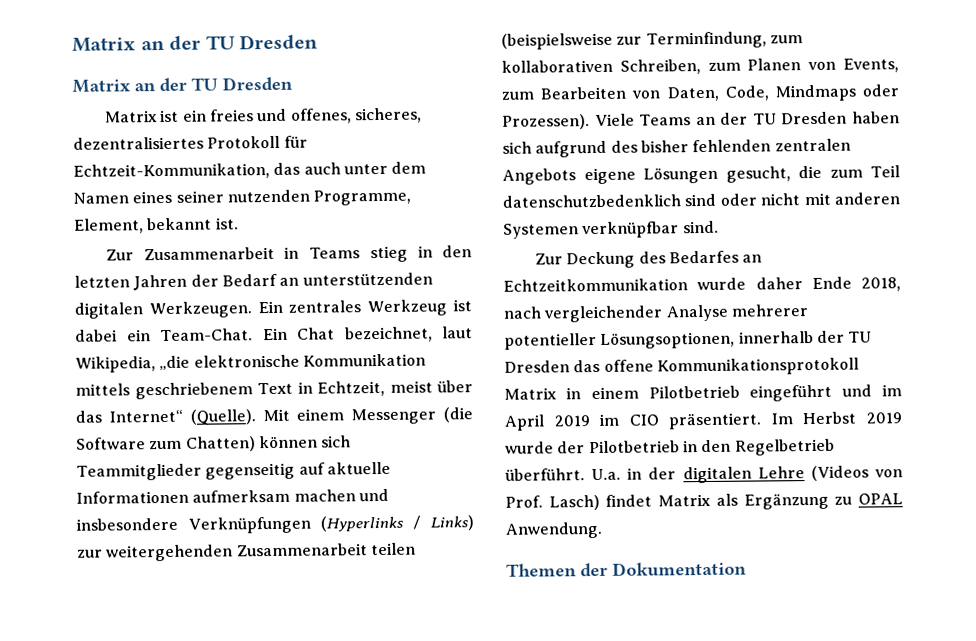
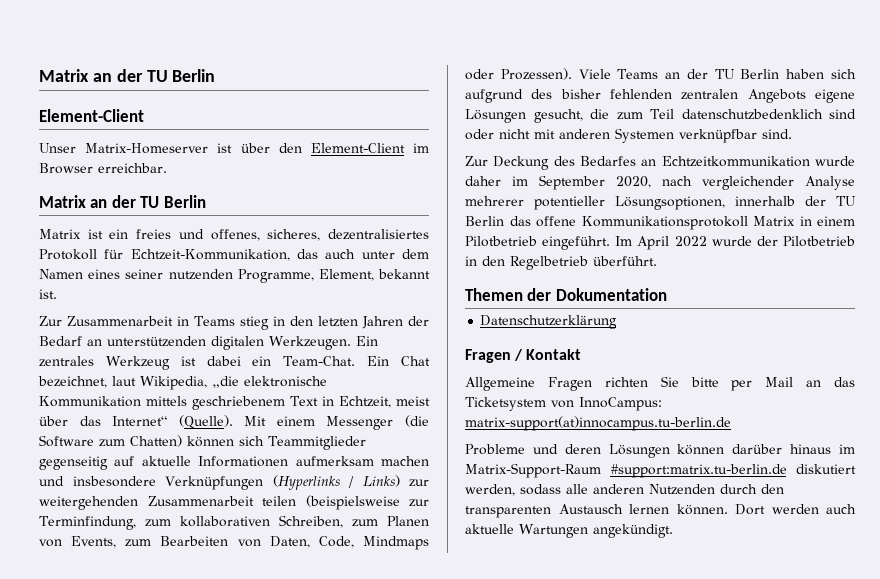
[72,34,319,52] [72,76,293,93] Matrix an der TU Dresden // Matrix an der TU Dresden -> [39,69,216,82] [39,109,144,122] [39,143,429,154] [39,163,167,174] [39,195,206,208] Matrix an der TU Berlin // Element-Client // Unser Matrix-Homeserver ist über den Element-Client im Browser erreichbar. // Matrix an der TU Berlin
[781,111,848,125] Dresden -> [740,69,780,79] Berlin
[811,276,901,292] Ende 2018, -> [512,175,651,190] im September 2020,
[504,360,570,373] Dresden -> [465,216,504,226] Berlin
[749,384,902,402] [504,411,902,431] eingeführt und im April 2019 im CIO präsentiert. Im Herbst 2019 -> [542,236,707,250] eingeführt. Im April 2022
[591,465,903,484] [505,492,903,511] [505,521,603,539] [506,561,747,578] U.a. in der digitalen Lehre (Videos von Prof. Lasch) findet Matrix als Ergänzung zu OPAL Anwendung. // Themen der Dokumentation -> [465,288,667,301] [480,315,618,329] [465,349,582,363] [465,376,855,391] [465,397,662,411] [465,416,731,431] [465,444,855,458] [465,463,856,478] [465,484,784,496] [465,504,856,518] [465,524,673,538] // Themen der Dokumentation // Datenschutzerklärung // Fragen / Kontakt // Allgemeine Fragen richten Sie bitte per Mail an das Ticketsystem von InnoCampus: matrix-support(at)innocampus.tu-berlin.de // Probleme und deren Lösungen können darüber hinaus im Matrix-Support-Raum #support:matrix.tu-berlin.de diskutiert werden, sodass alle anderen Nutzenden durch den transparenten Austausch lernen können. Dort werden auch aktuelle Wartungen angekündigt.

